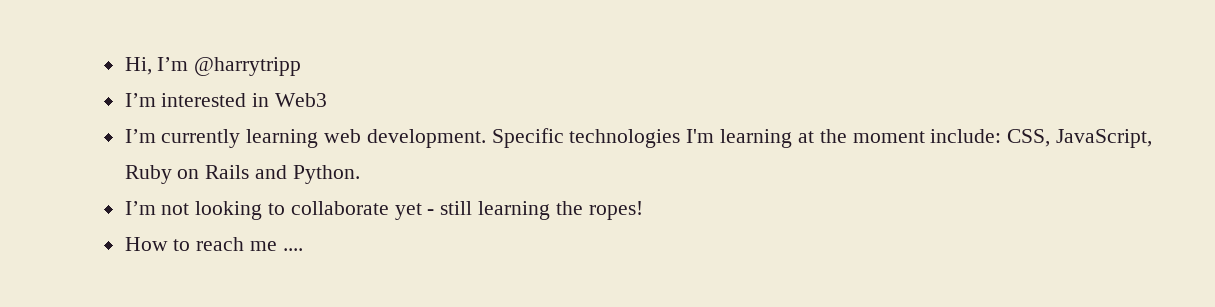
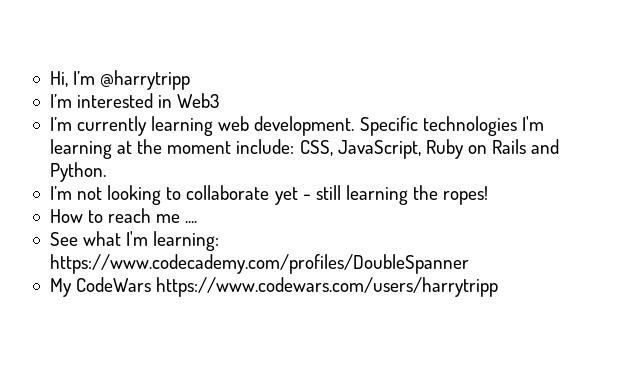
(303, 249) none -> [49,231,220,251] [49,254,469,274] [49,277,499,297] // See what I'm learning: https://www.codecademy.com/profiles/DoubleSpanner // My CodeWars https://www.codewars.com/users/harrytripp

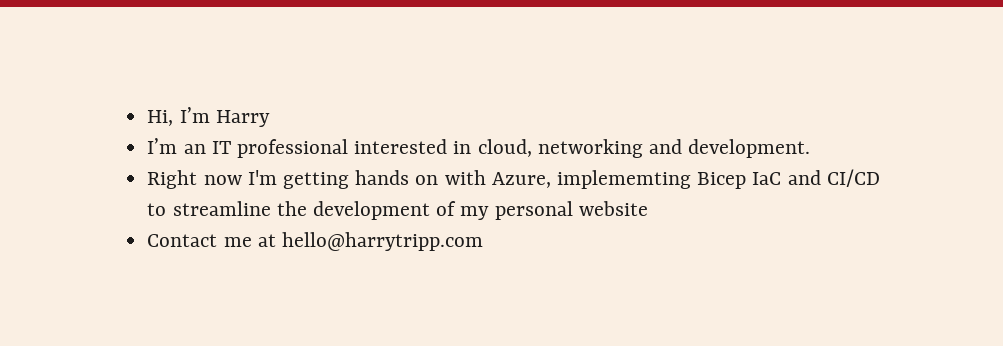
[100,70,191,90] [49,93,220,108] [49,116,544,136] [49,139,560,159] [49,162,106,182] [49,185,489,205] [49,208,198,223] [49,231,220,251] [49,254,469,274] [49,277,499,297] @harrytripp // I’m interested in Web3 // I’m currently learning web development. Specific technologies I'm learning at the moment include: CSS, JavaScript, Ruby on Rails and Python. // I’m not looking to collaborate yet - still learning the ropes! // How to reach me .... // See what I'm learning: https://www.codecademy.com/profiles/DoubleSpanner // My CodeWars https://www.codewars.com/users/harrytripp -> [215,110,270,127] [147,138,811,158] [147,169,880,189] [147,201,648,220] [147,232,483,251] Harry // I’m an IT professional interested in cloud, networking and development. // Right now I'm getting hands on with Azure, implememting Bicep IaC and CI/CD to streamline the development of my personal website // Contact me at hello@harrytripp.com

